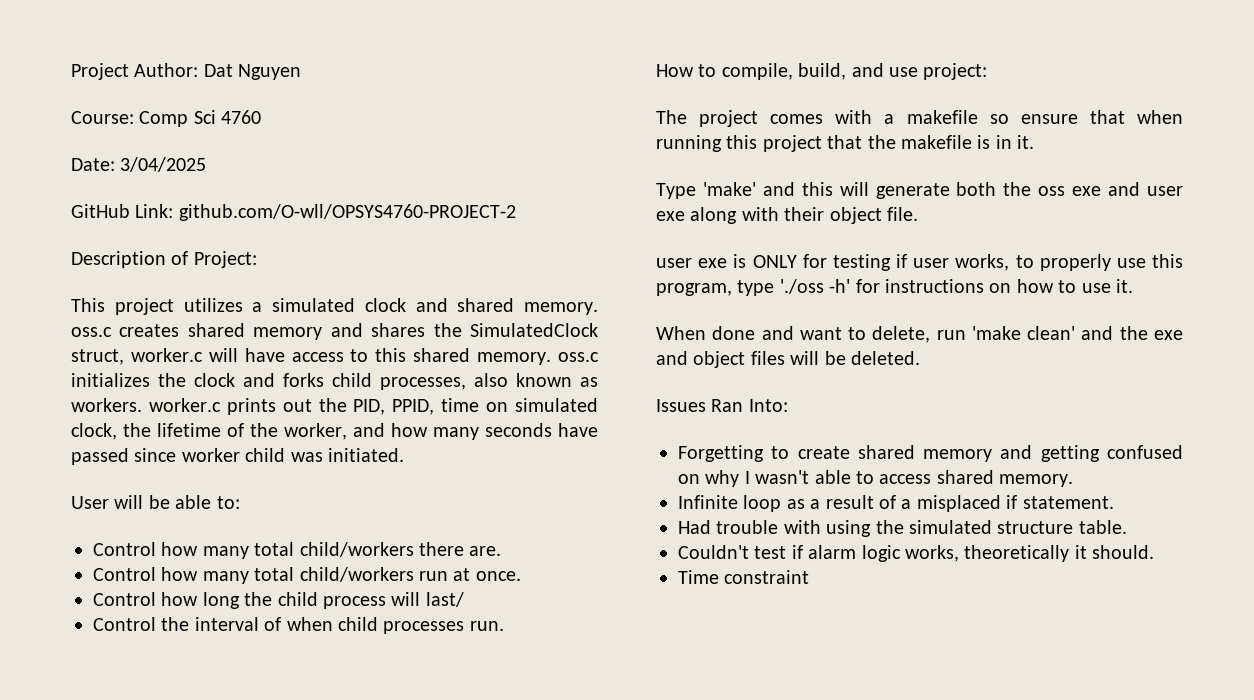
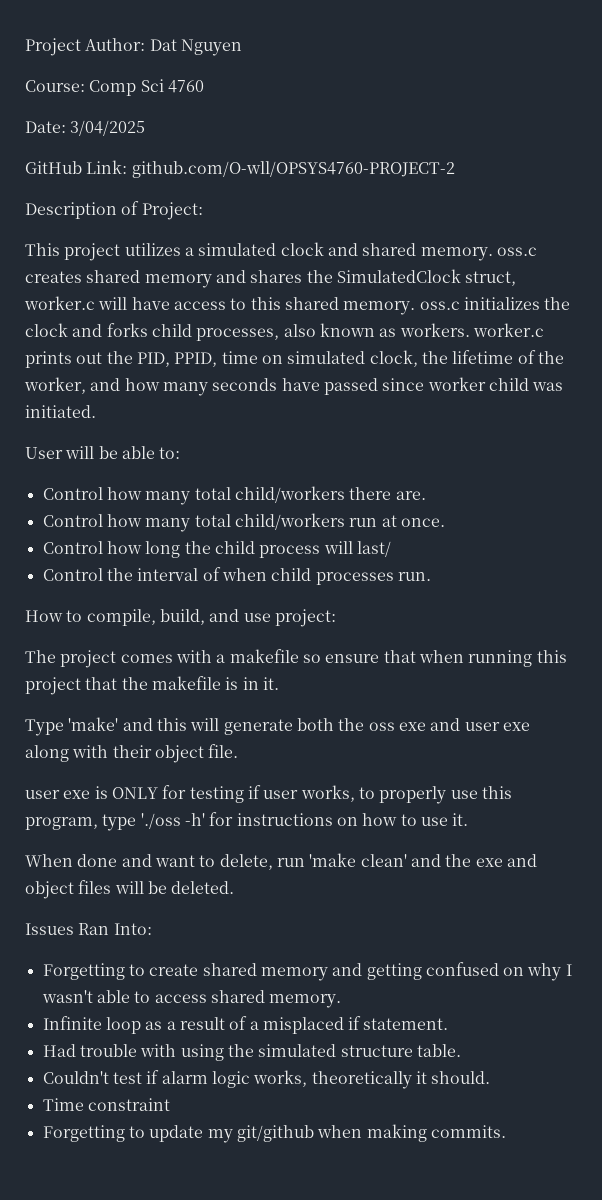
(810, 577) none -> [42,1124,506,1143] // Forgetting to update my git/github when making commits.

